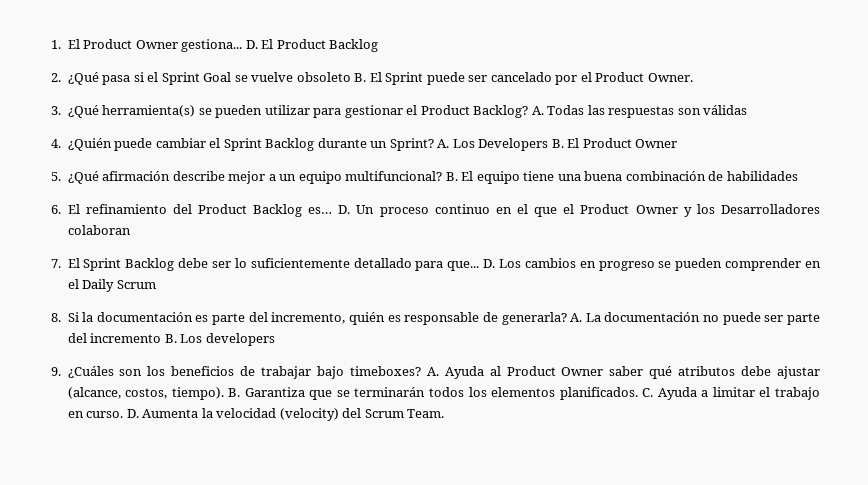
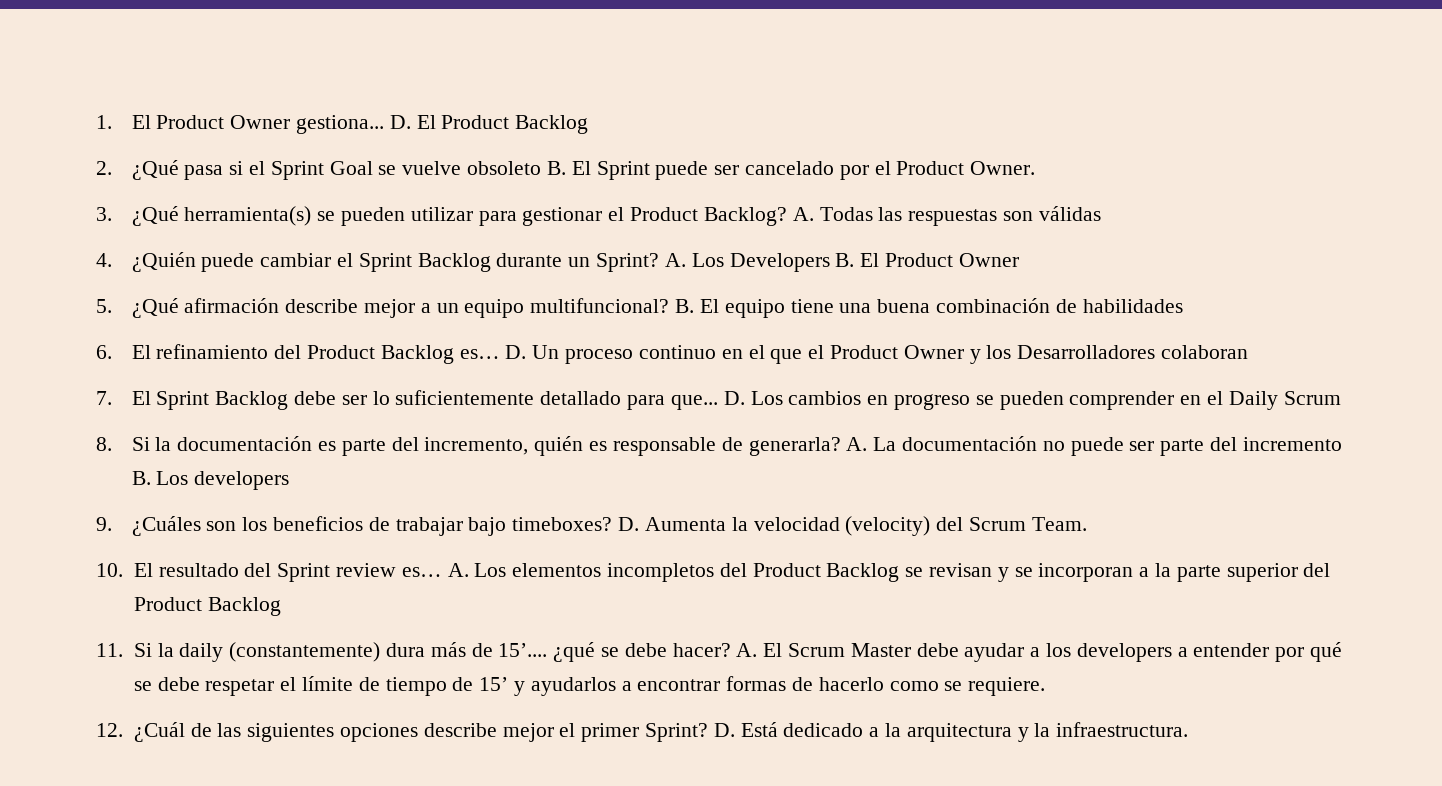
[426,366,820,379] [67,387,820,400] [67,411,124,418] A. Ayuda al Product Owner saber qué atributos debe ajustar (alcance, costos, tiempo). B. Garantiza que se terminarán todos los elementos planificados. C. Ayuda a limitar el trabajo en curso. -> (613, 524) none
(445, 413) none -> [96,563,1331,582] [133,597,281,616] [96,642,1343,662] [133,676,1046,696] [96,722,1189,742] // 10. El resultado del Sprint review es… A. Los elementos incompletos del Product Backlog se revisan y se incorporan a la parte superior del Product Backlog // 11. Si la daily (constantemente) dura más de 15’.... ¿qué se debe hacer? A. El Scrum Master debe ayudar a los developers a entender por qué se debe respetar el límite de tiempo de 15’ y ayudarlos a encontrar formas de hacerlo como se requiere. // 12. ¿Cuál de las siguientes opciones describe mejor el primer Sprint? D. Está dedicado a la arquitectura y la infraestructura.

